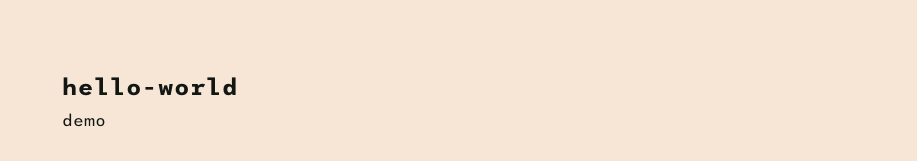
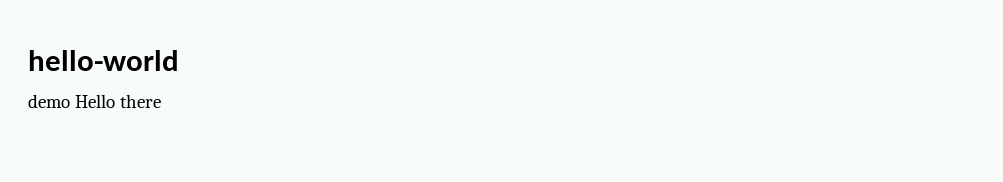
(106, 120) none -> [75,94,162,108] Hello there

